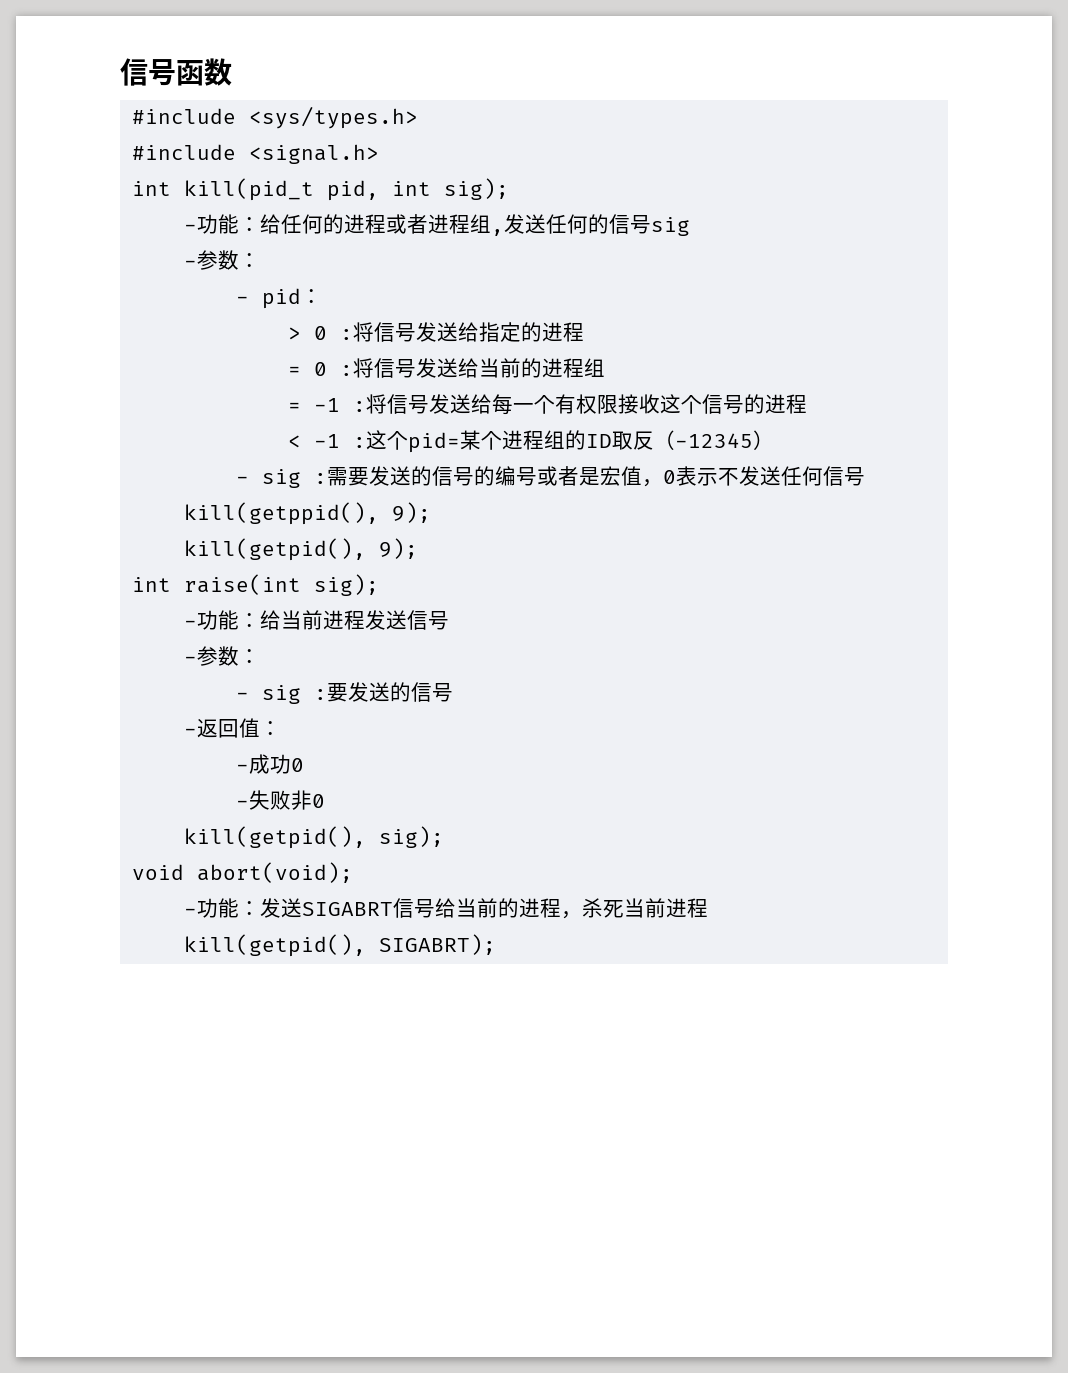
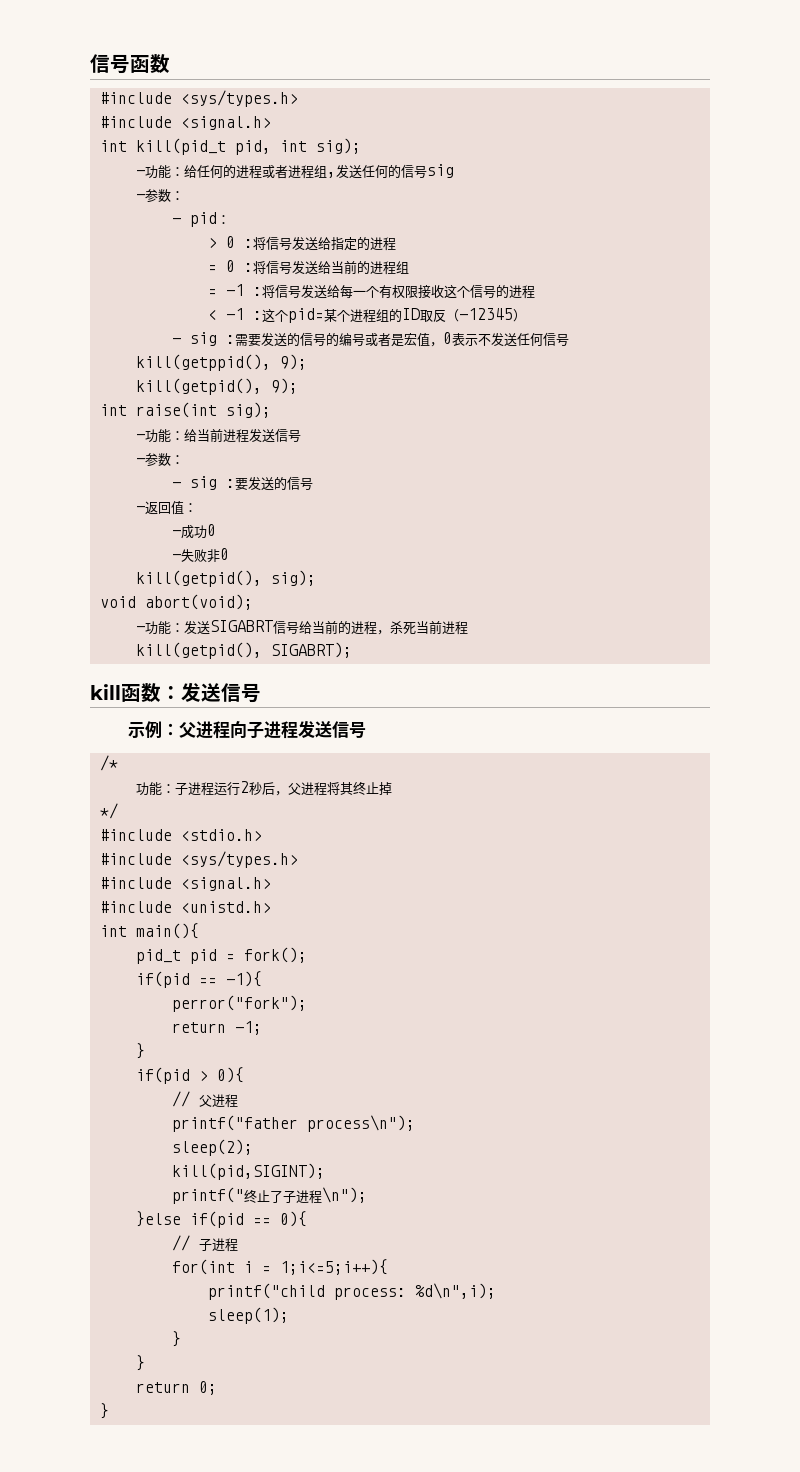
(496, 944) none -> [90,682,261,703] [127,720,366,739] [100,755,119,771] [136,781,393,796] [100,803,119,819] [100,829,263,841] [100,851,299,868] [100,877,272,891] [100,901,272,913] [100,923,200,939] [136,947,308,964] [136,971,263,988] [172,995,308,1012] [172,1021,263,1035] [136,1043,146,1059] [136,1067,245,1084] [172,1091,239,1108] [172,1115,416,1132] [172,1139,254,1156] [172,1163,326,1180] [172,1187,368,1204] [136,1211,308,1228] [172,1235,239,1252] [172,1259,389,1275] [208,1283,497,1300] [208,1307,290,1324] [172,1331,182,1347] [136,1355,146,1371] [136,1381,218,1395] [100,1403,110,1419] // kill函数：发送信号 // 示例：父进程向子进程发送信号 // /* // 功能：子进程运行2秒后，父进程将其终止掉 // */ // #include <stdio.h> // #include <sys/types.h> // #include <signal.h> // #include <unistd.h> // int main(){ // pid_t pid = fork(); // if(pid == -1){ // perror("fork"); // return -1; // } // if(pid > 0){ // // 父进程 // printf("father process\n"); // sleep(2); // kill(pid,SIGINT); // printf("终止了子进程\n"); // }else if(pid == 0){ // // 子进程 // for(int i = 1;i<=5;i++){ // printf("child process: %d\n",i); // sleep(1); // } // } // return 0; // }

